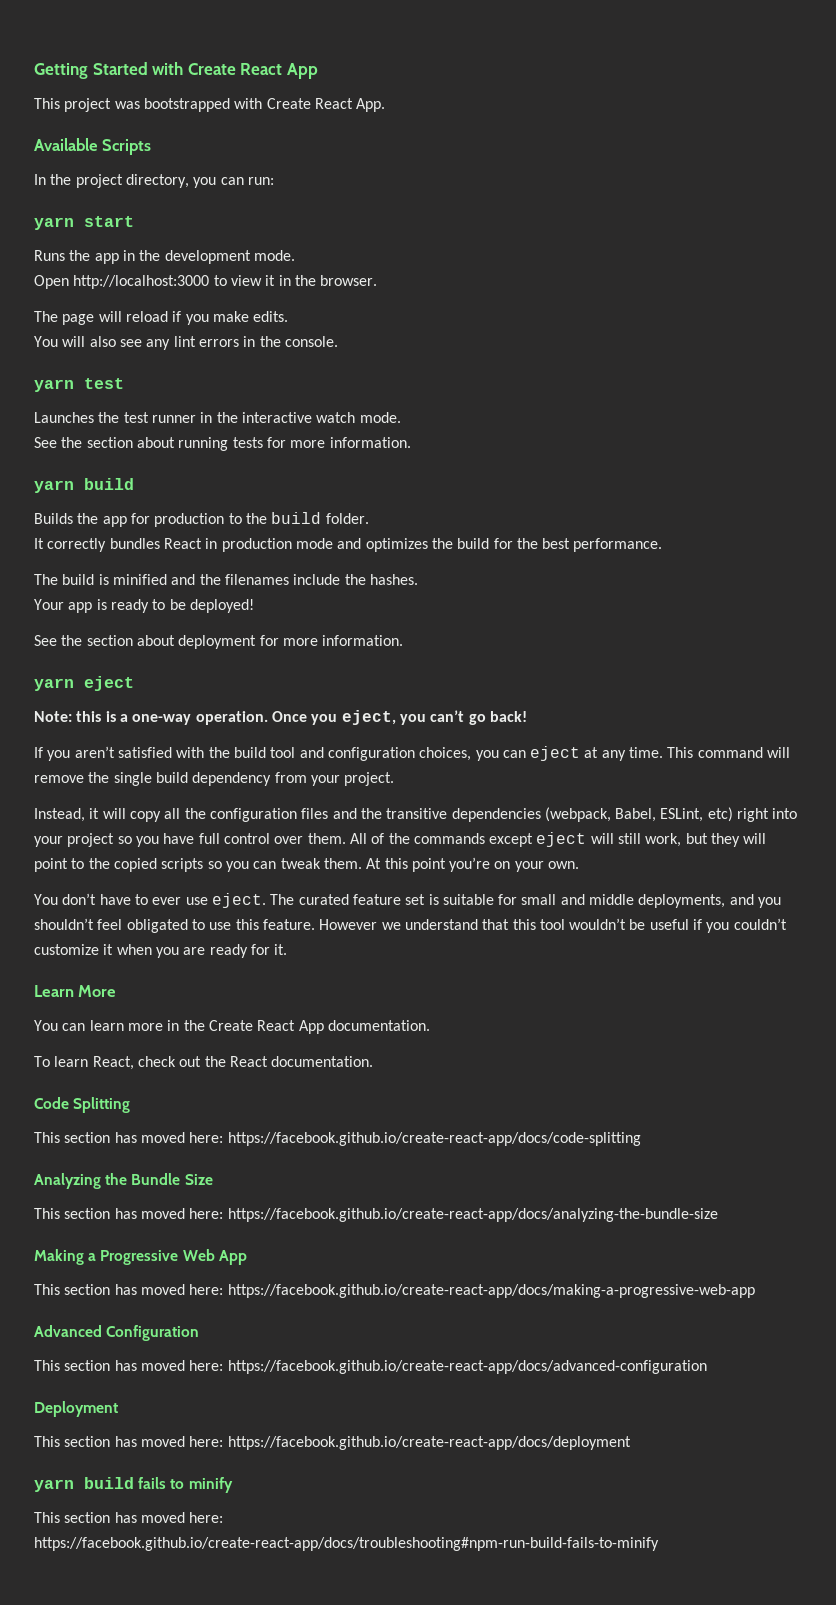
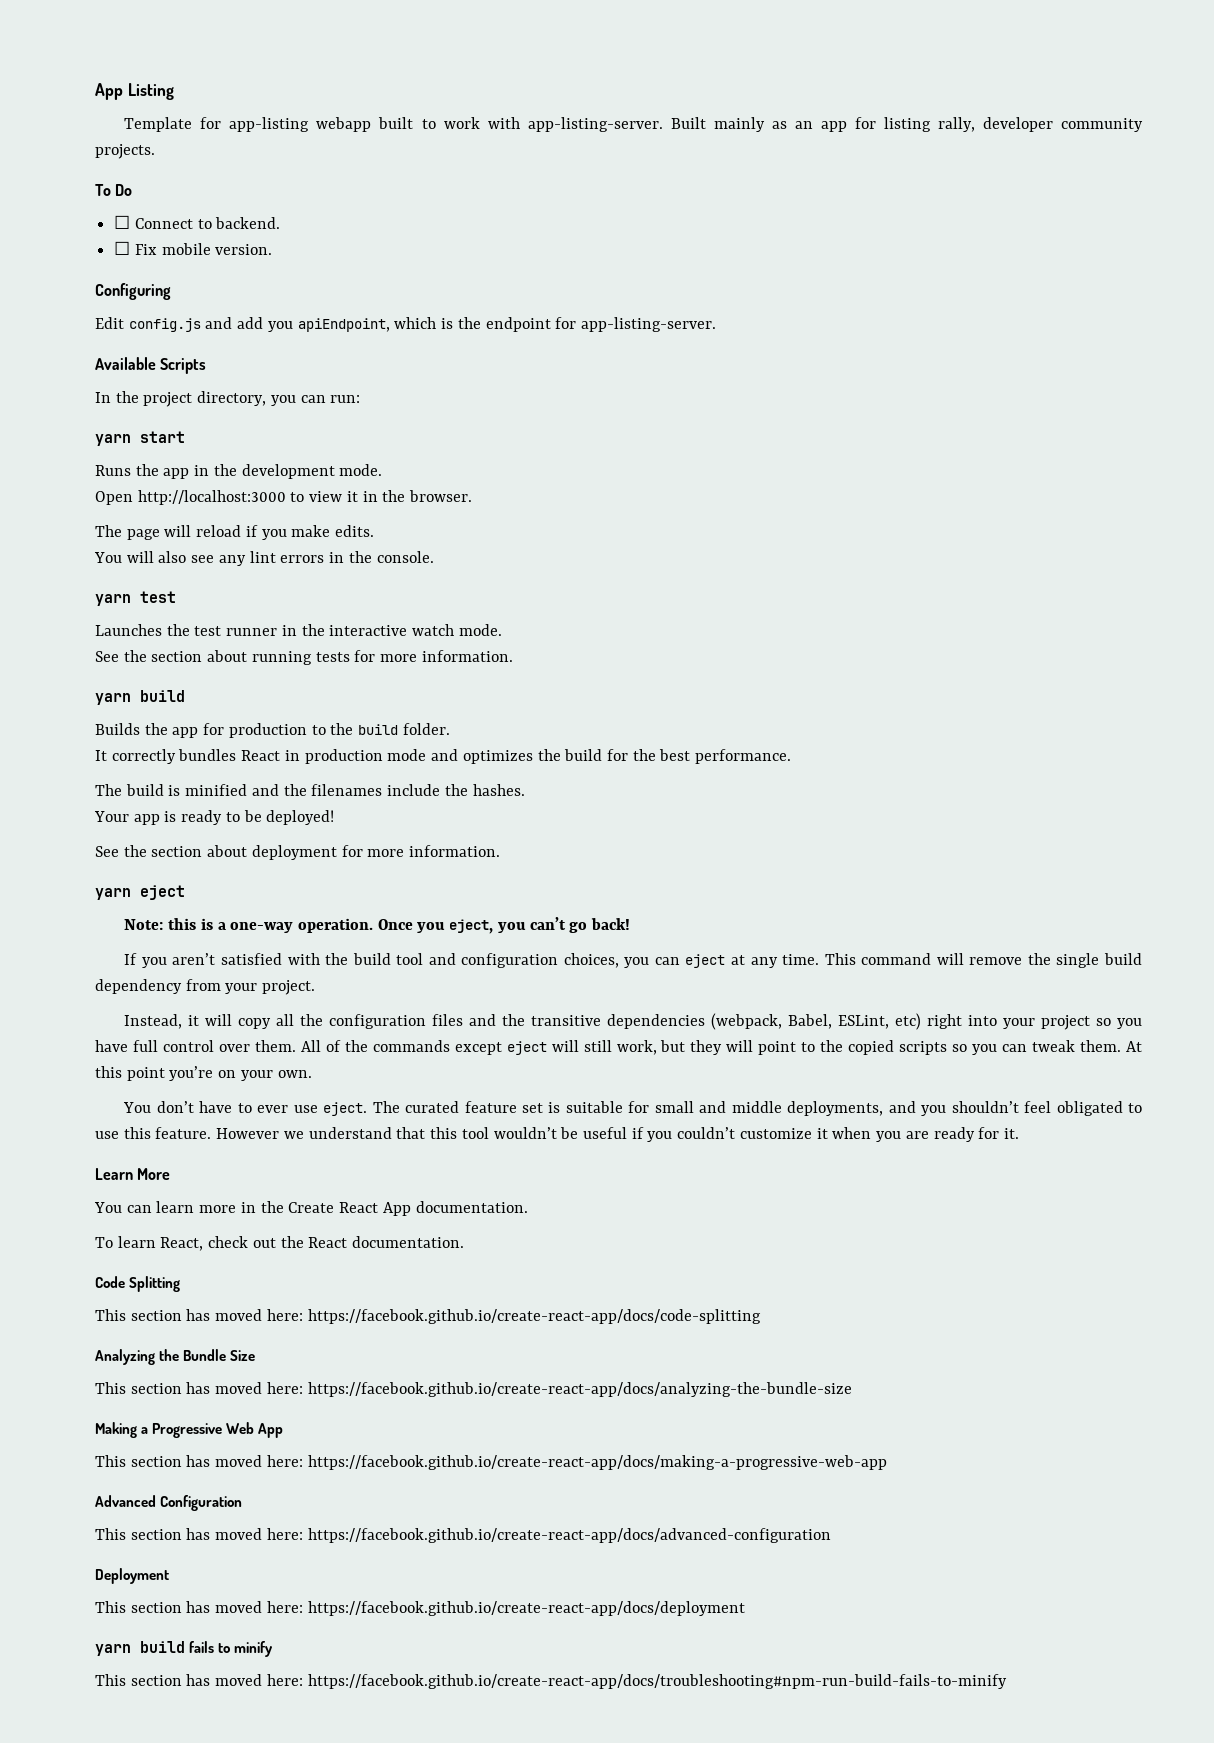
[34,62,318,79] [34,98,386,112] Getting Started with Create React App // This project was bootstrapped with Create React App. -> [95,83,174,100] [124,117,1143,132] [95,144,155,159] [95,184,133,196] [114,215,281,229] [114,241,273,255] [95,283,171,300] [95,317,716,332] App Listing // Template for app-listing webapp built to work with app-listing-server. Built mainly as an app for listing rally, developer community projects. // To Do // ☐ Connect to backend. // ☐ Fix mobile version. // Configuring // Edit config.js and add you apiEndpoint, which is the endpoint for app-listing-server.

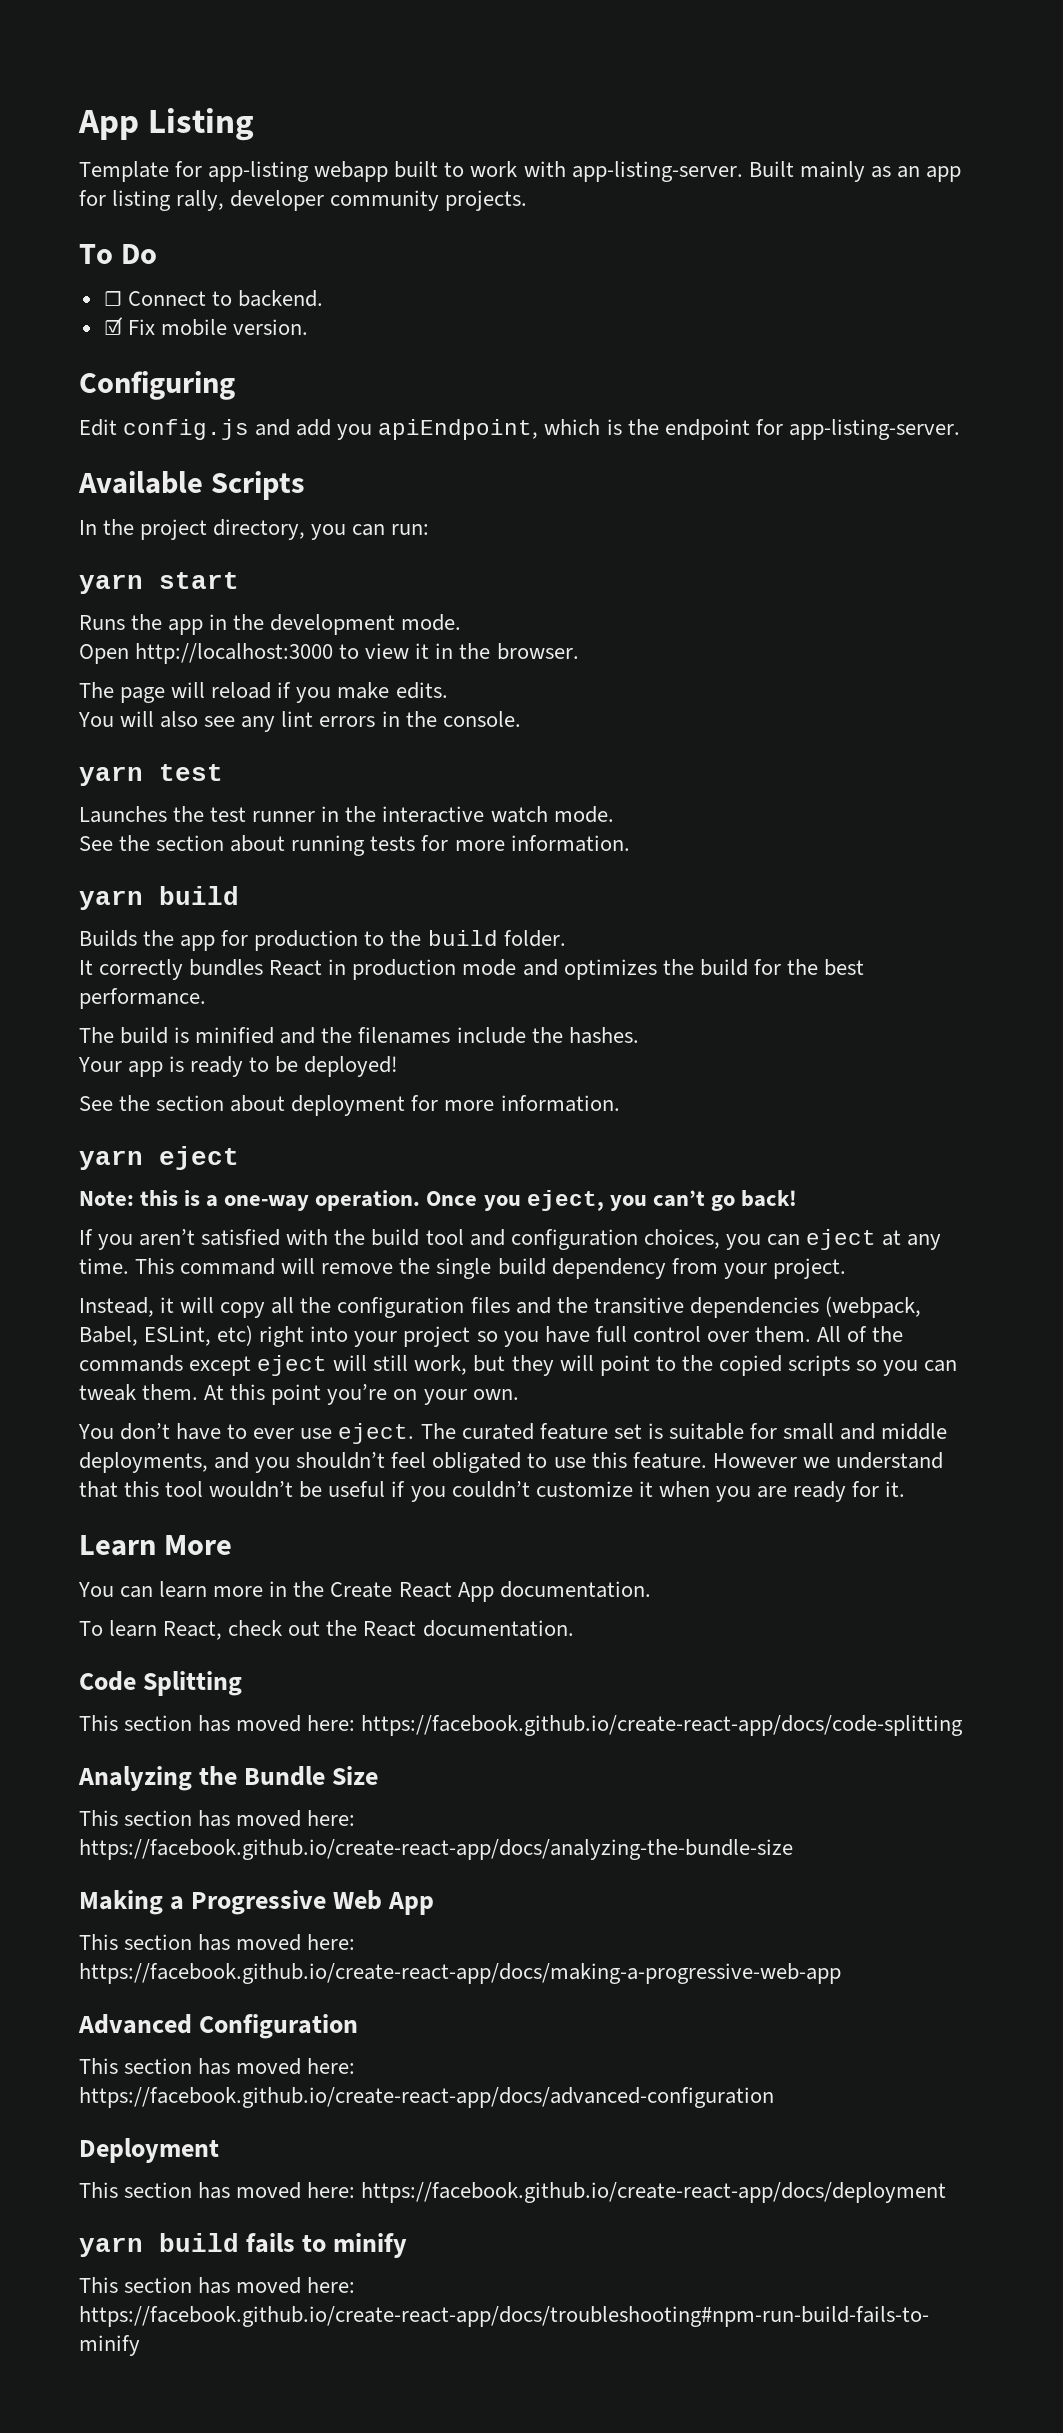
[114,241,131,255] ☐ -> [103,317,123,335] ☑

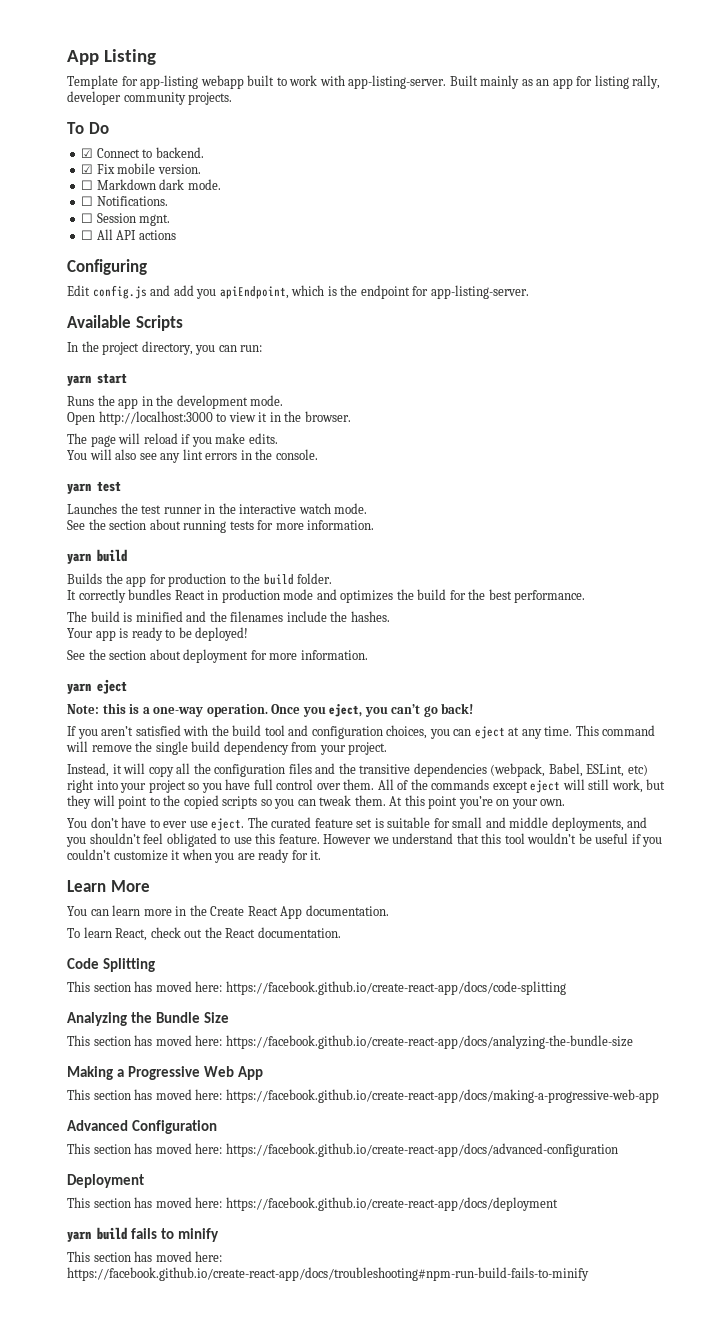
[103,291,122,306] ☐ -> [81,148,94,158] ☑
(308, 327) none -> [81,179,221,190] [81,196,168,206] [81,213,171,226] [81,229,176,240] // ☐ Markdown dark mode. // ☐ Notifications. // ☐ Session mgnt. // ☐ All API actions

